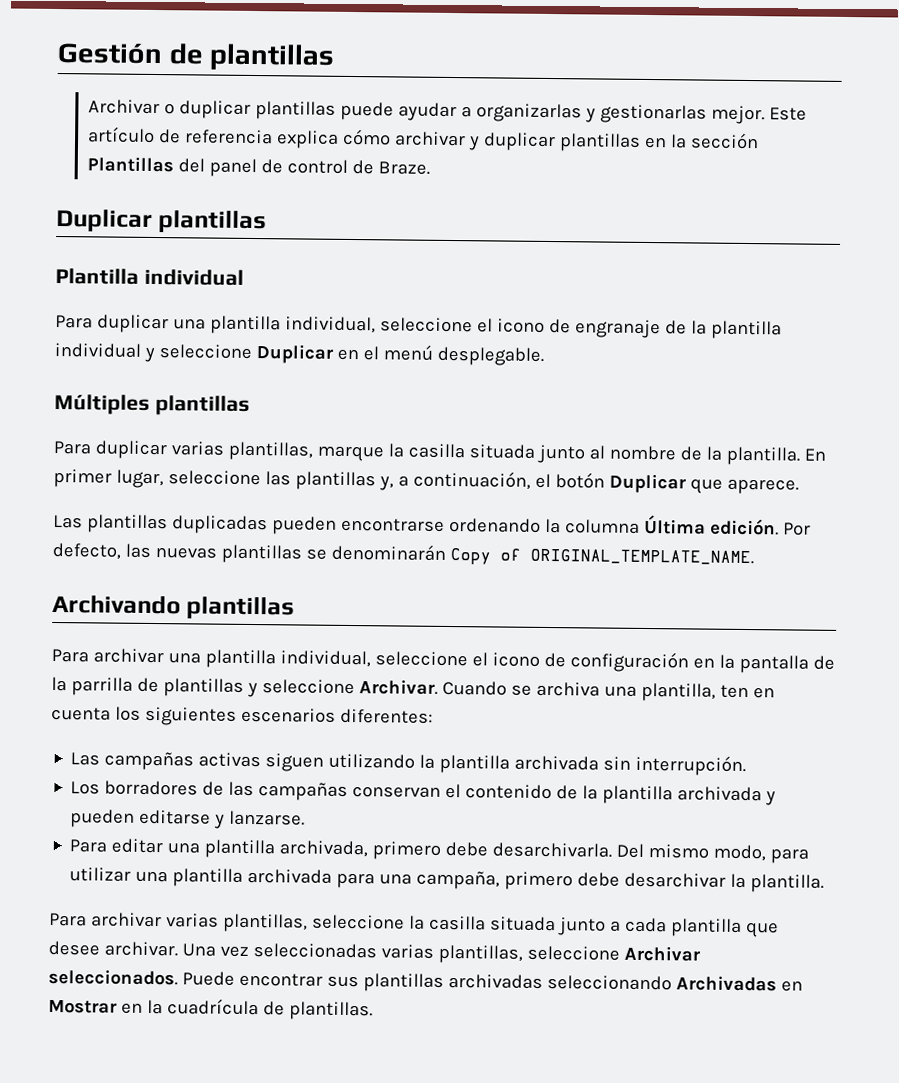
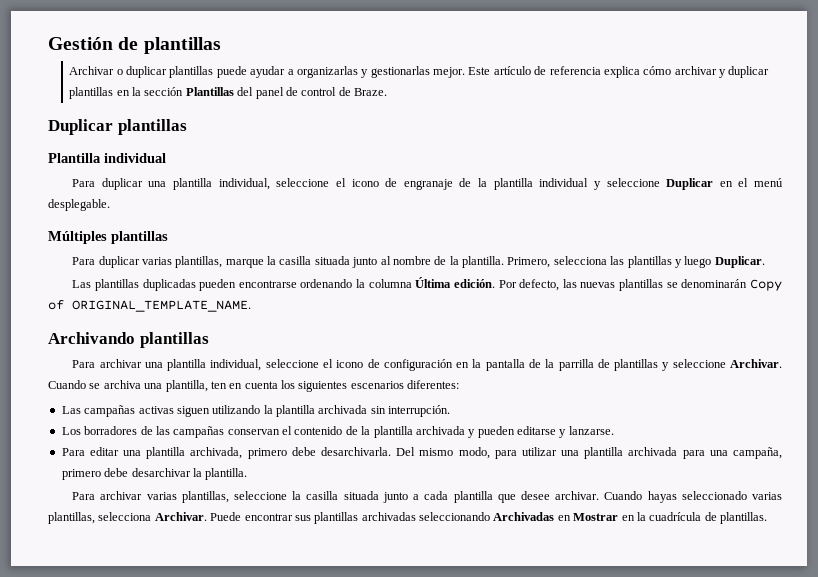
[803,448,826,461] [53,468,799,495] En primer lugar, seleccione las plantillas y, a continuación, el botón Duplicar que aparece. -> [507,256,765,268] Primero, selecciona las plantillas y luego Duplicar.
[181,943,701,964] [48,968,178,986] Una vez seleccionadas varias plantillas, seleccione Archivar seleccionados. -> [604,491,782,503] [48,512,207,524] Cuando hayas seleccionado varias plantillas, selecciona Archivar.

